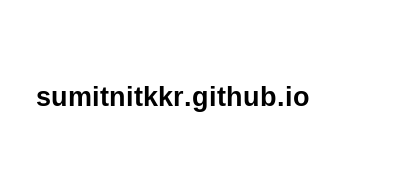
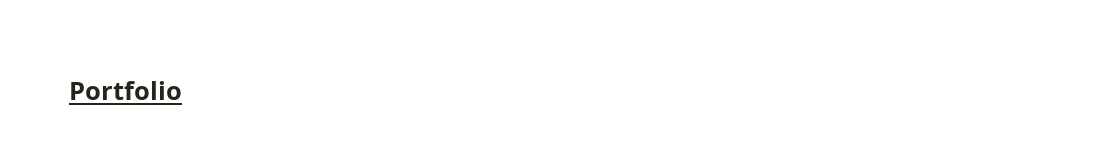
[36,86,310,112] sumitnitkkr.github.io -> [69,81,182,100] Portfolio

